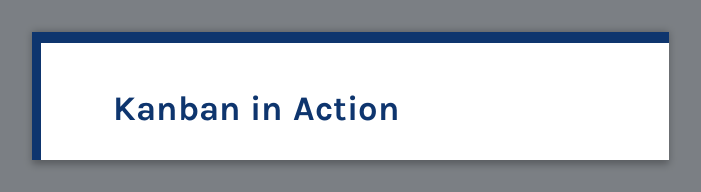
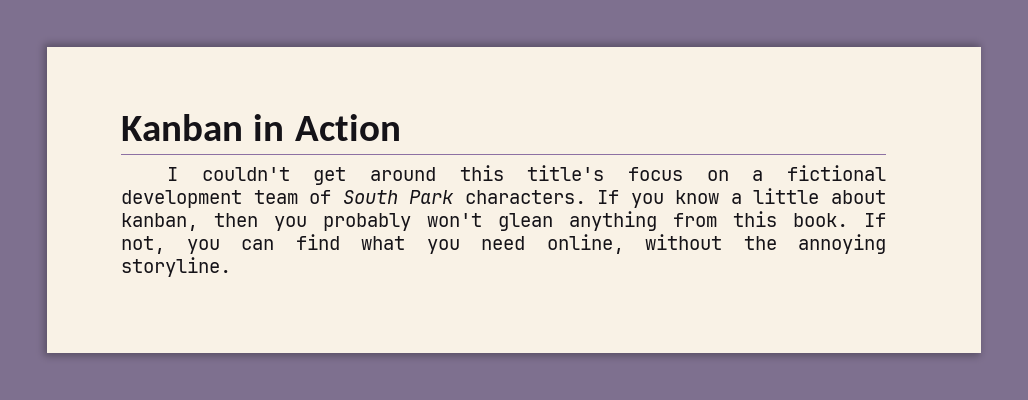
(400, 108) none -> [167,165,887,185] [121,188,886,208] [121,211,886,231] [121,234,886,254] [121,257,231,277] // I couldn't get around this title's focus on a fictional development team of South Park characters. If you know a little about kanban, then you probably won't glean anything from this book. If not, you can find what you need online, without the annoying storyline.

